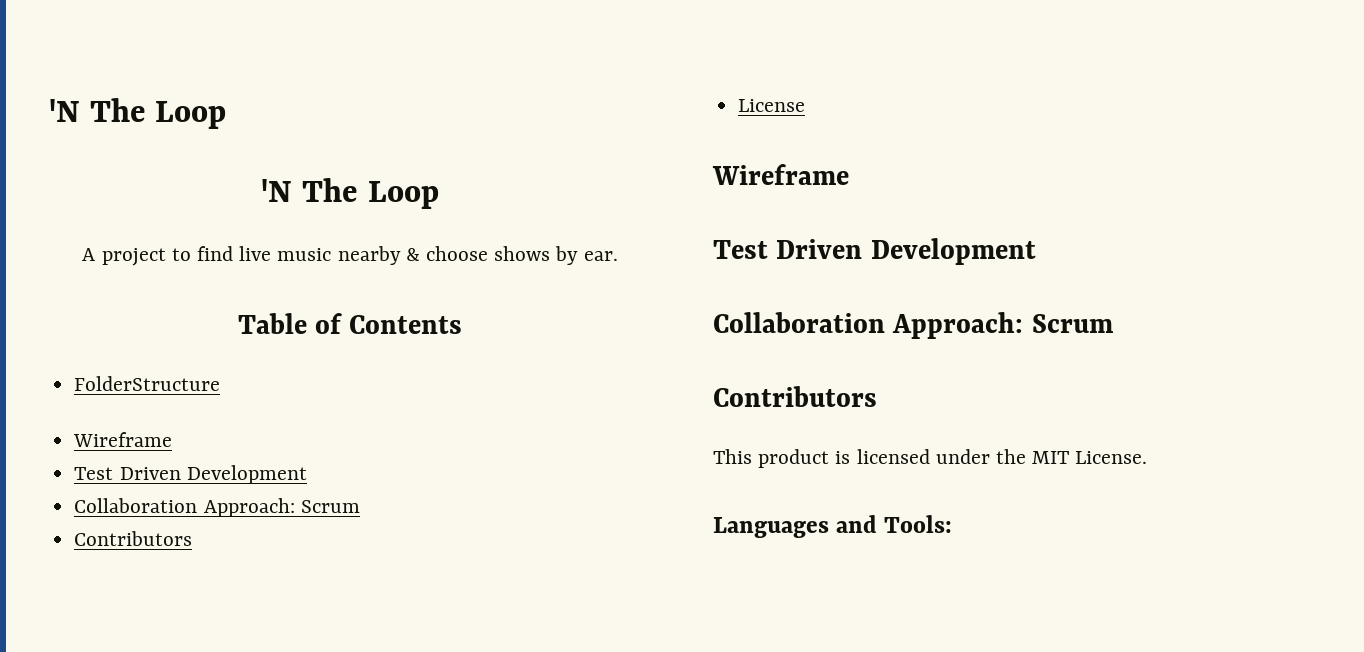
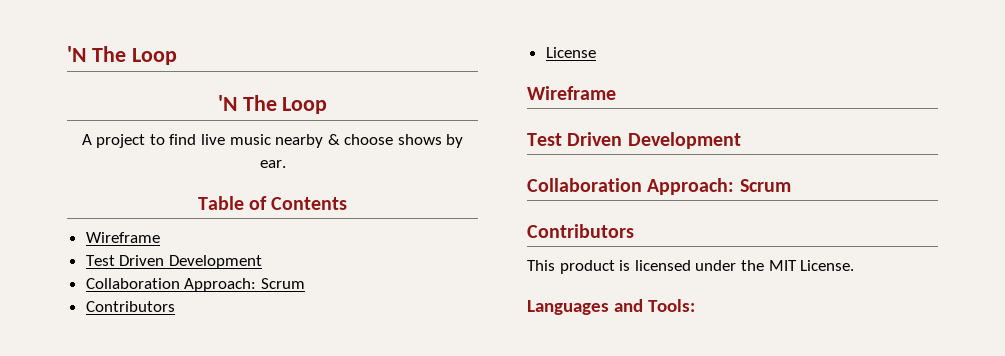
[74,376,221,391] // FolderStructure -> (348, 203) none

